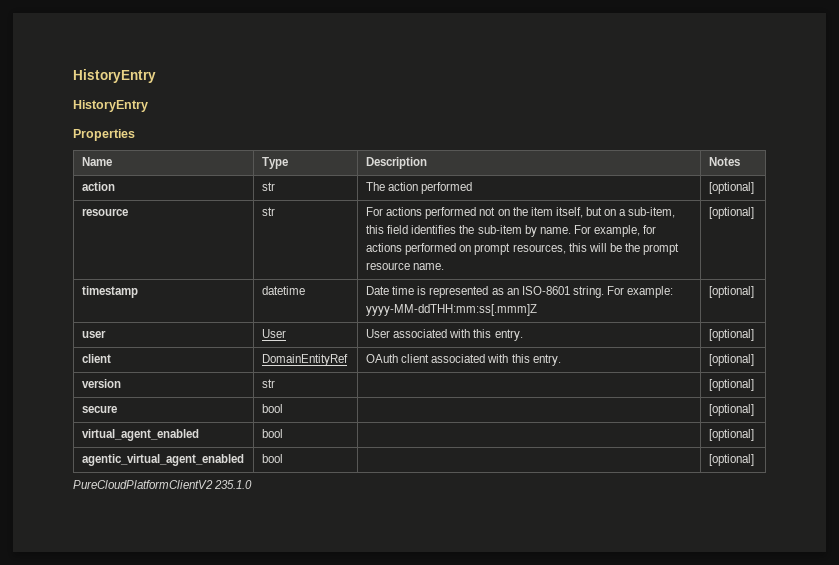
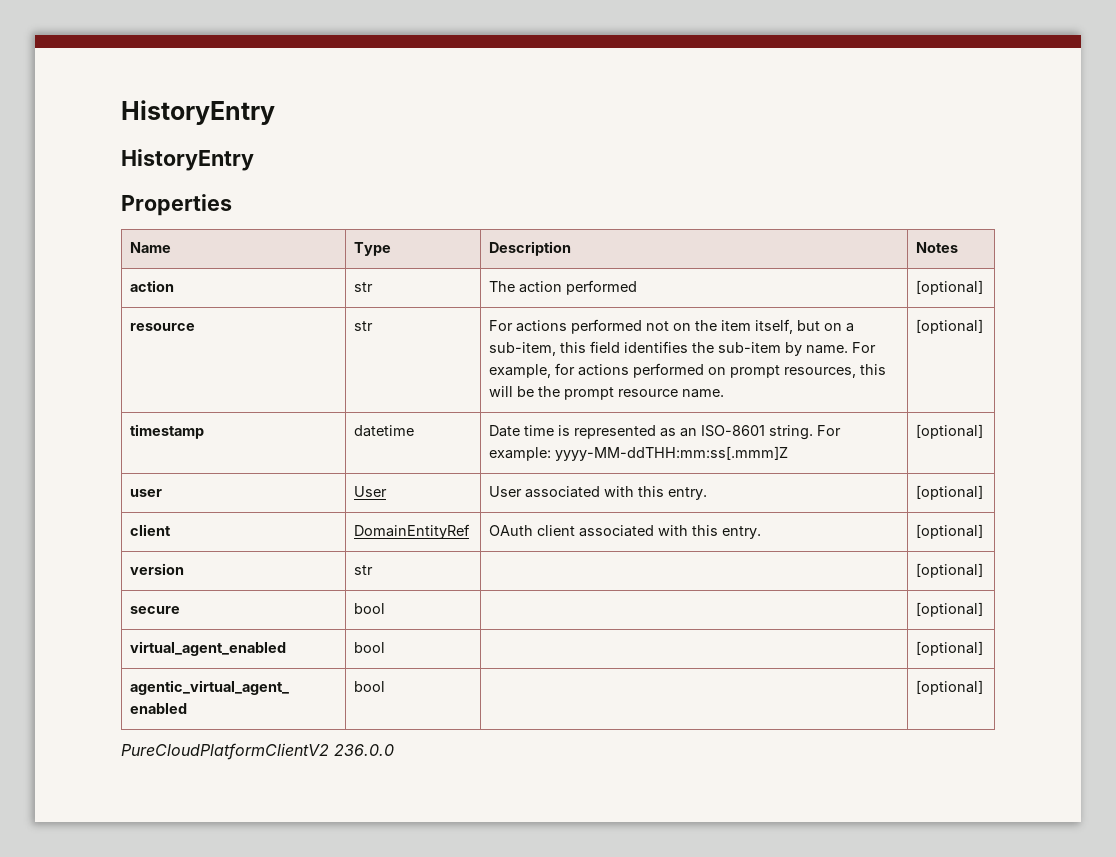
[214,480,253,489] 235.1.0 -> [334,744,394,756] 236.0.0

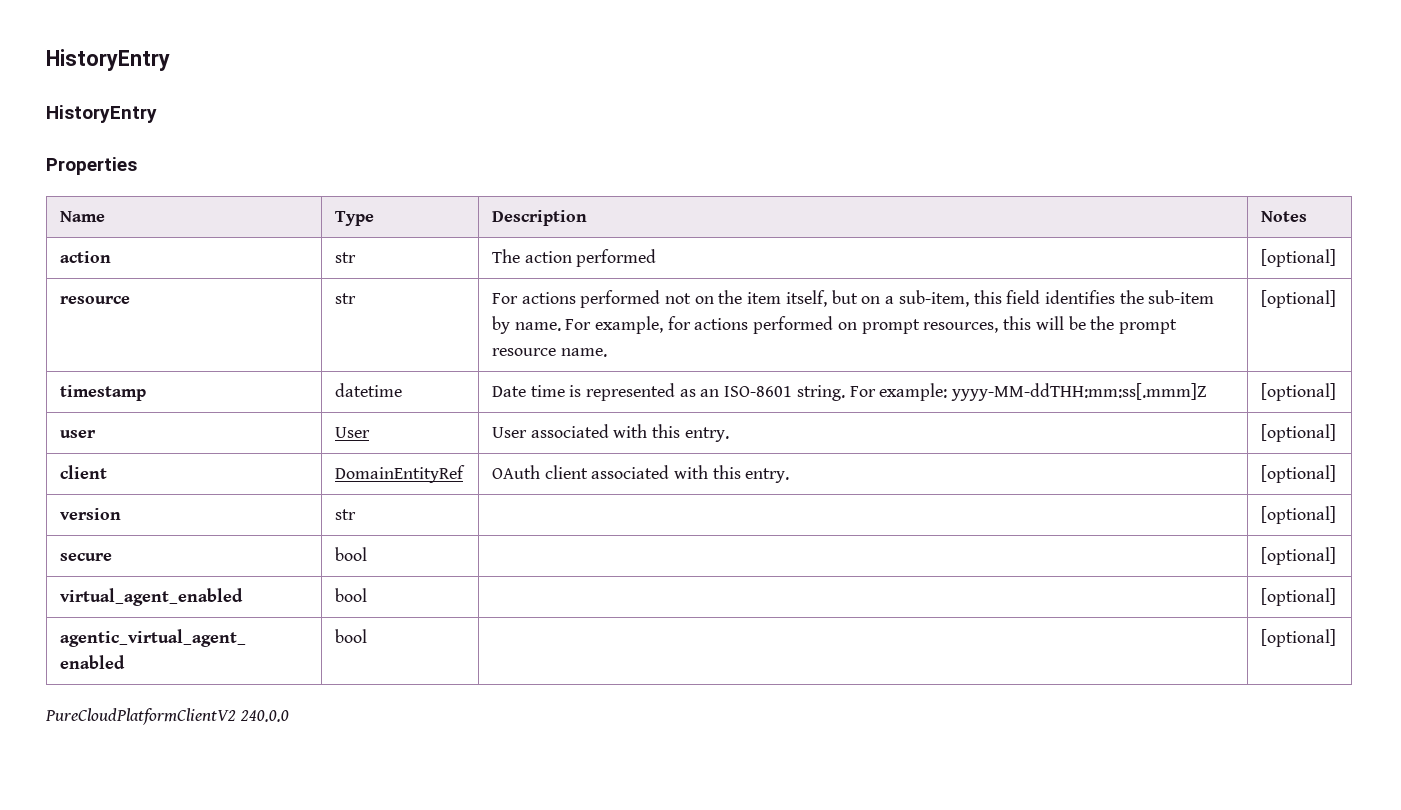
[334,744,394,756] 236.0.0 -> [239,710,289,722] 240.0.0

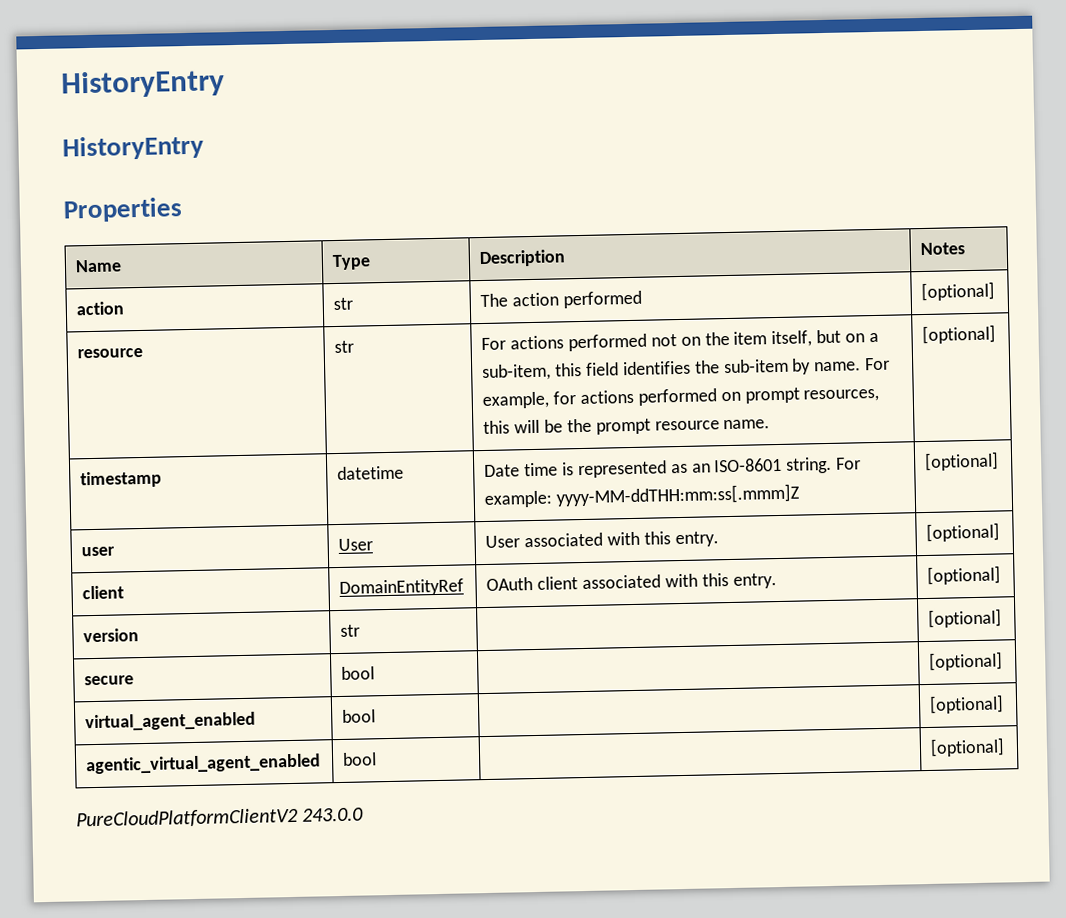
[239,710,289,722] 240.0.0 -> [302,807,365,822] 243.0.0

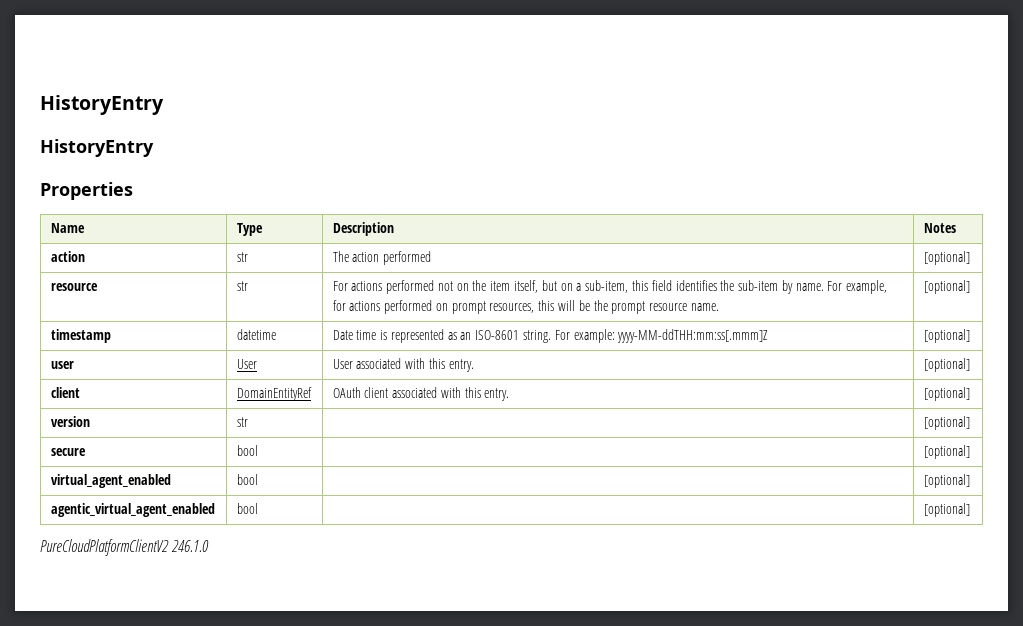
[302,807,365,822] 243.0.0 -> [171,540,210,552] 246.1.0

